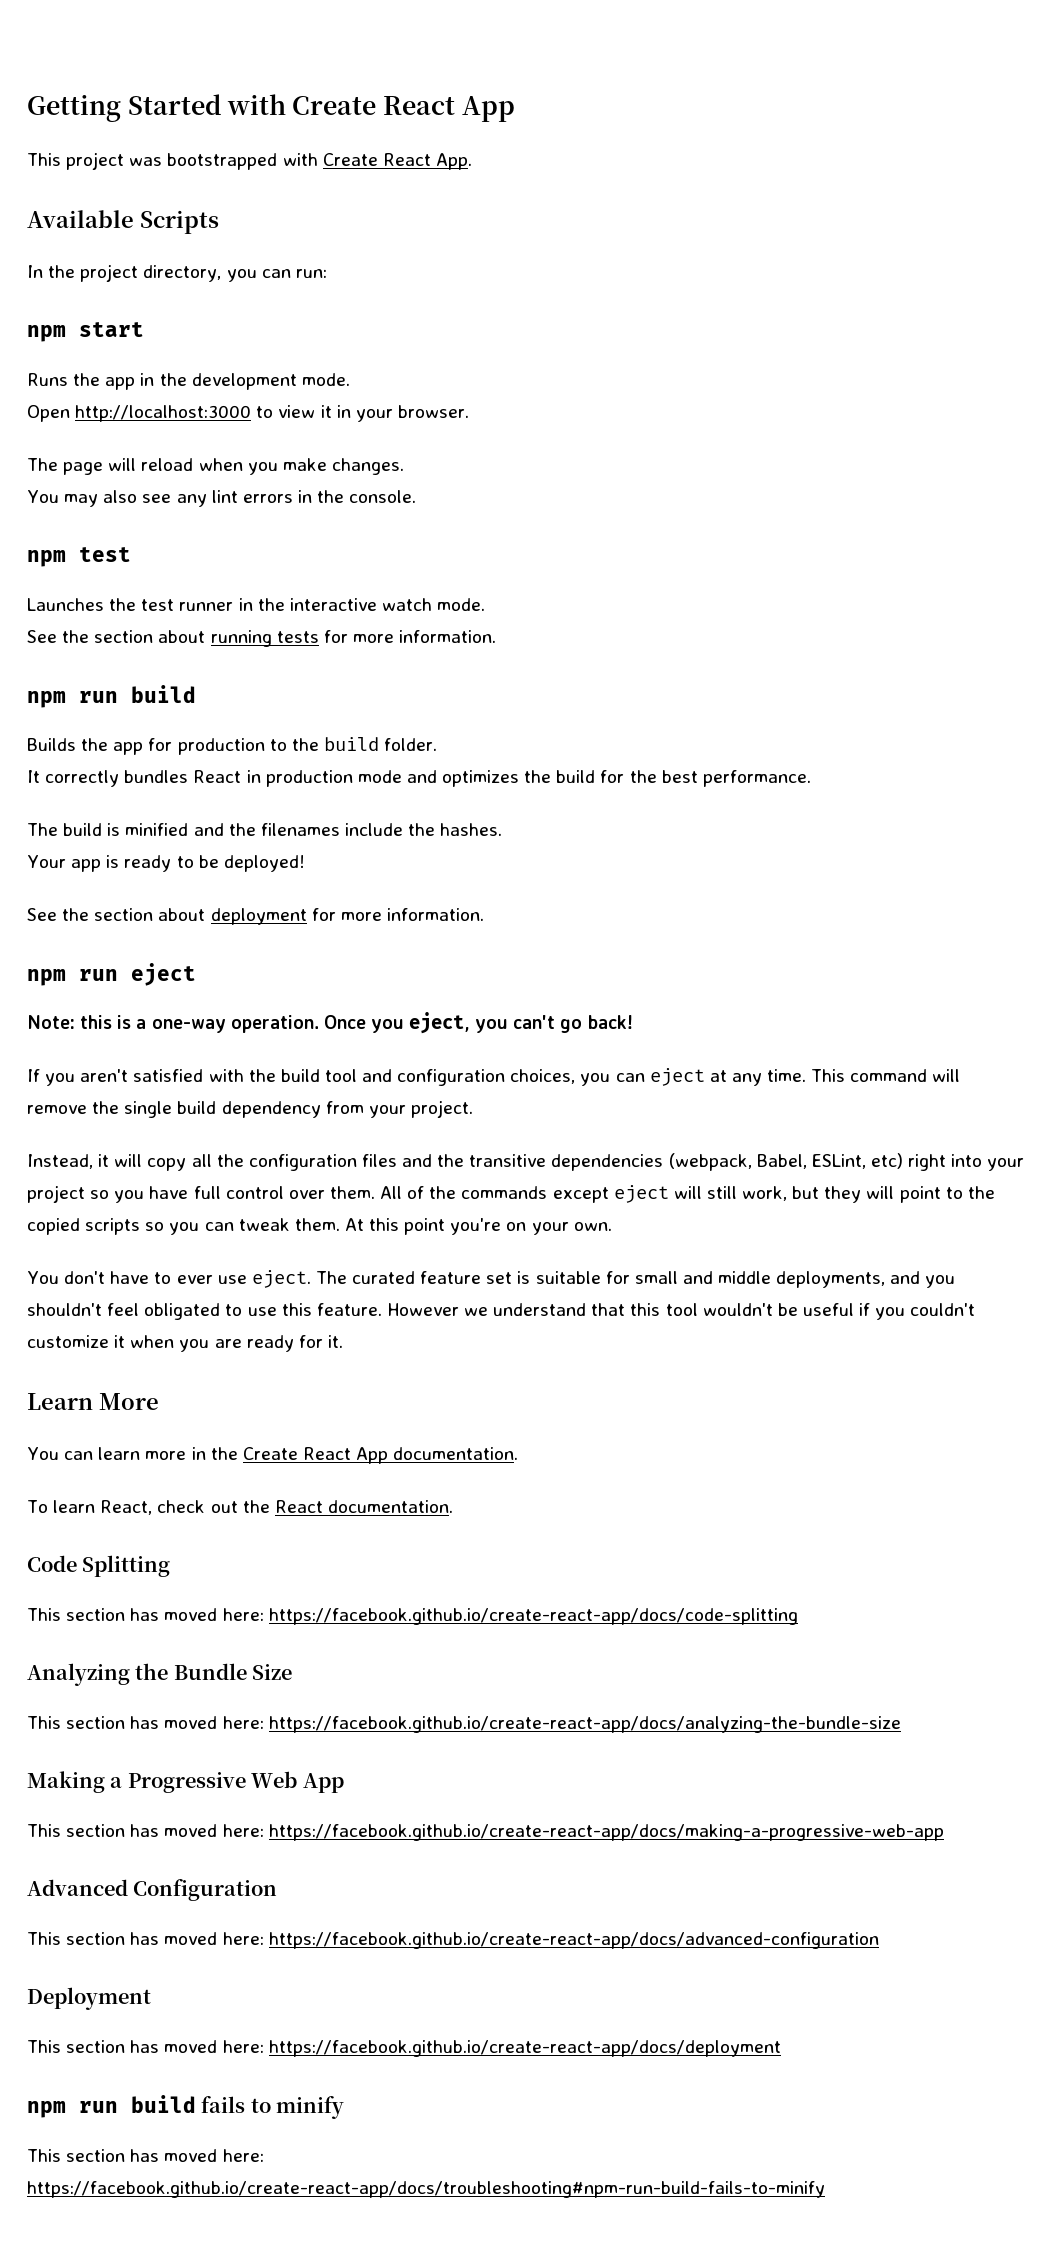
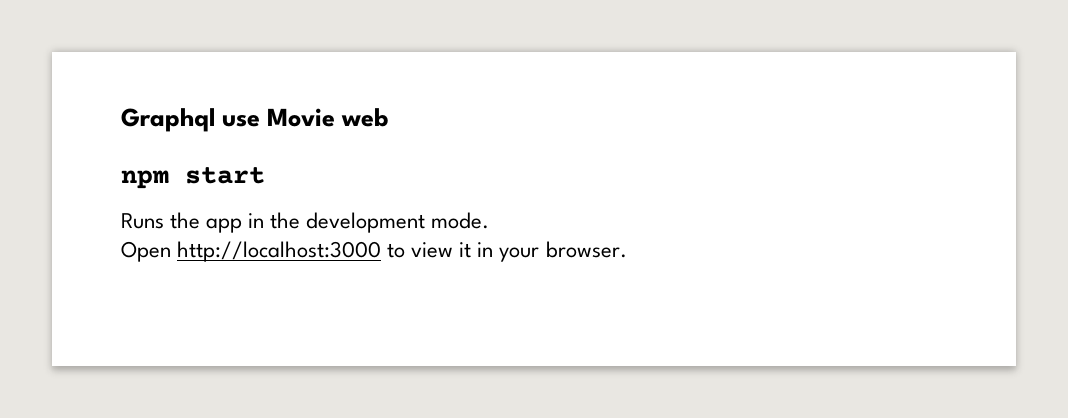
[27,94,515,122] [27,152,472,170] [27,210,219,234] [27,264,327,282] Getting Started with Create React App // This project was bootstrapped with Create React App. // Available Scripts // In the project directory, you can run: -> [121,108,390,132] Graphql use Movie web
[27,458,404,475] [27,490,417,507] [27,547,131,567] [27,598,486,611] [27,630,497,647] [27,685,196,708] [27,737,438,755] [27,770,811,787] [27,823,503,836] [27,855,305,872] [27,908,484,925] [27,963,196,986] [27,1012,633,1034] [27,1068,961,1086] [27,1100,473,1118] [27,1153,1025,1171] [27,1185,995,1203] [27,1218,612,1235] [27,1270,956,1288] [27,1303,976,1320] [27,1335,343,1352] [27,1393,159,1410] [27,1447,519,1464] [27,1500,453,1515] [27,1555,171,1577] [27,1608,798,1625] [27,1663,293,1686] [27,1716,901,1733] [27,1771,344,1793] [27,1824,944,1841] [27,1879,278,1901] [27,1932,879,1949] [27,1987,151,2010] [27,2040,781,2057] [27,2095,345,2119] [27,2149,264,2162] [27,2181,825,2198] // The page will reload when you make changes. // You may also see any lint errors in the console. // npm test // Launches the test runner in the interactive watch mode. // See the section about running tests for more information. // npm run build // Builds the app for production to the build folder. // It correctly bundles React in production mode and optimizes the build for the best performance. // The build is minified and the filenames include the hashes. // Your app is ready to be deployed! // See the section about deployment for more information. // npm run eject // Note: this is a one-way operation. Once you eject, you can't go back! // If you aren't satisfied with the build tool and configuration choices, you can eject at any time. This command will remove the single build dependency from your project. // Instead, it will copy all the configuration files and the transitive dependencies (webpack, Babel, ESLint, etc) right into your project so you have full control over them. All of the commands except eject will still work, but they will point to the copied scripts so you can tweak them. At this point you're on your own. // You don't have to ever use eject. The curated feature set is suitable for small and middle deployments, and you shouldn't feel obligated to use this feature. However we understand that this tool wouldn't be useful if you couldn't customize it when you are ready for it. // Learn More // You can learn more in the Create React App documentation. // To learn React, check out the React documentation. // Code Splitting // This section has moved here: https://facebook.github.io/create-react-app/docs/code-splitting // Analyzing the Bundle Size // This section has moved here: https://facebook.github.io/create-react-app/docs/analyzing-the-bundle-size // Making a Progressive Web App // This section has moved here: https://facebook.github.io/create-react-app/docs/making-a-progressive-web-app // Advanced Configuration // This section has moved here: https://facebook.github.io/create-react-app/docs/advanced-configuration // Deployment // This section has moved here: https://facebook.github.io/create-react-app/docs/deployment // npm run build fails to minify // This section has moved here: https://facebook.github.io/create-react-app/docs/troubleshooting#npm-run-build-fails-to-minify -> (627, 249) none

